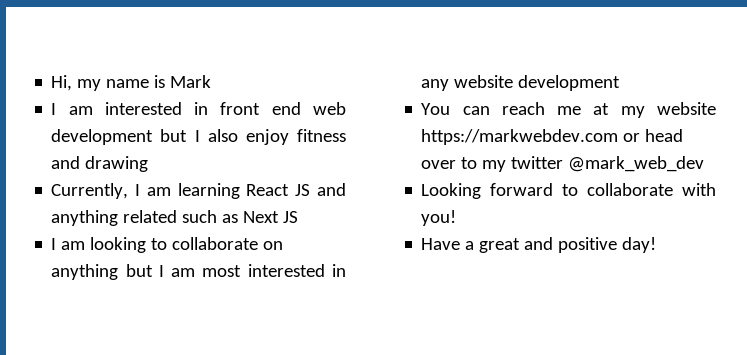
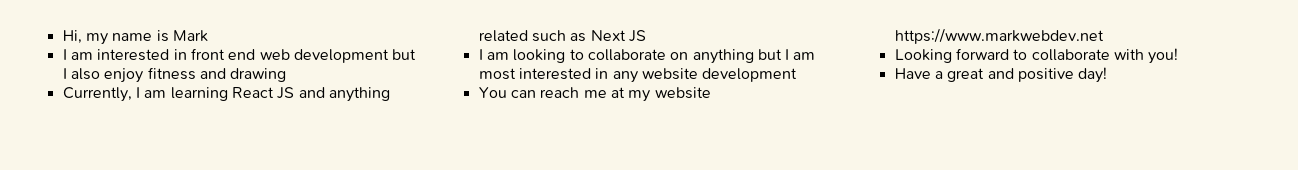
[421,129,684,145] [421,156,705,172] https://markwebdev.com or head over to my twitter @mark_web_dev -> [894,28,1104,44] https://www.markwebdev.net

